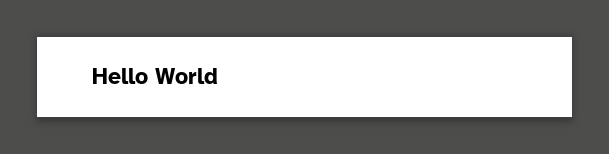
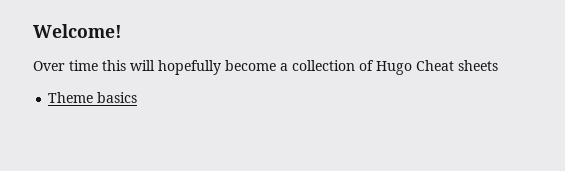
[92,68,218,84] Hello World -> [33,24,122,38] [33,60,498,75] [48,92,138,103] Welcome! // Over time this will hopefully become a collection of Hugo Cheat sheets // Theme basics

